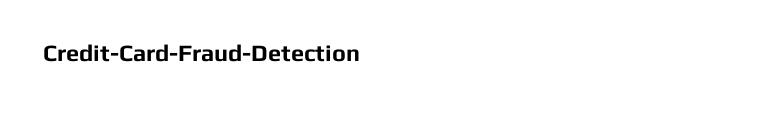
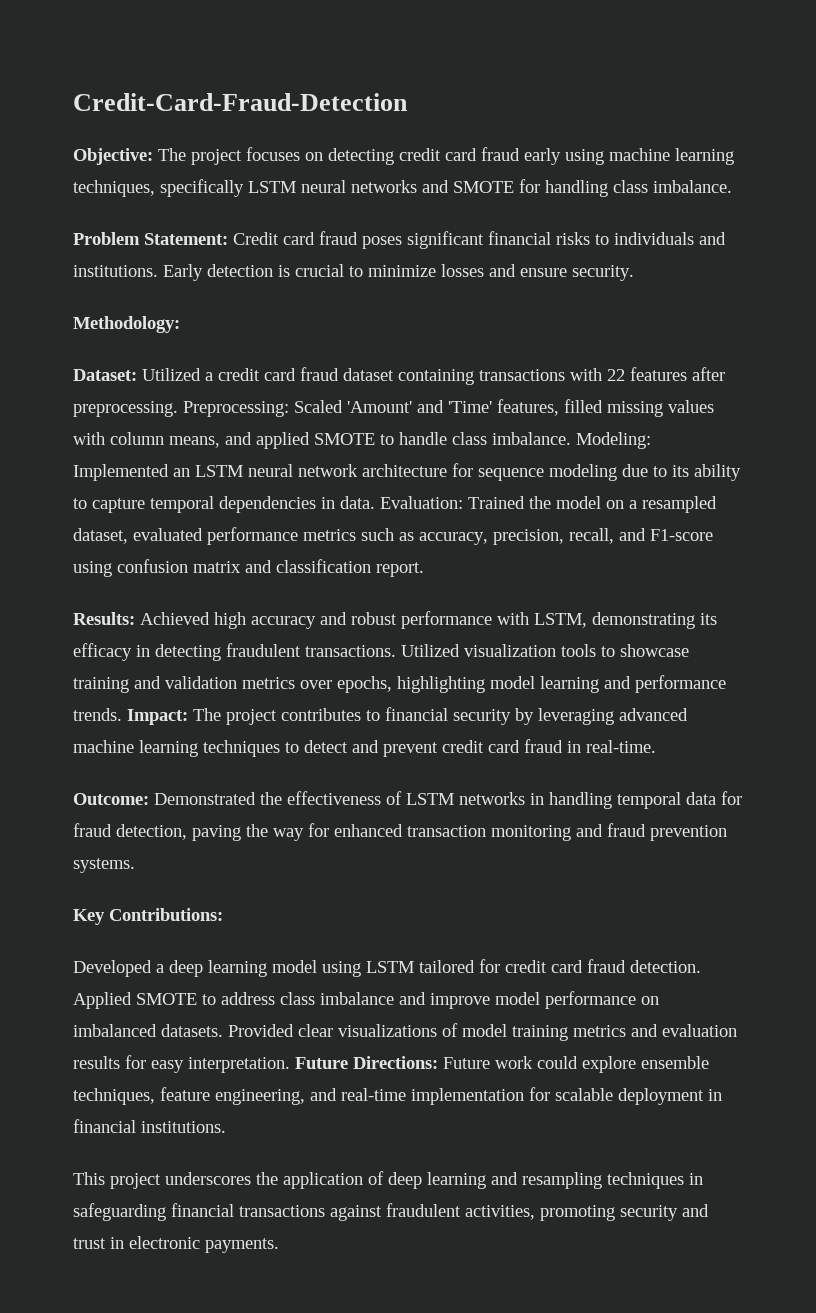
(360, 53) none -> [73,147,734,165] [73,179,732,197] [73,231,726,249] [73,264,634,281] [73,316,180,333] [73,367,725,385] [73,399,714,417] [73,432,651,449] [73,463,741,481] [73,496,717,513] [73,527,713,545] [73,559,424,577] [73,611,717,629] [73,643,689,661] [73,675,726,693] [73,707,688,725] [73,739,656,757] [73,791,742,809] [73,823,727,841] [73,858,135,873] [73,908,223,925] [73,959,701,977] [73,991,659,1009] [73,1023,737,1041] [73,1055,709,1073] [73,1087,722,1105] [73,1119,226,1133] [73,1171,703,1189] [73,1203,709,1221] [73,1236,279,1253] // Objective: The project focuses on detecting credit card fraud early using machine learning techniques, specifically LSTM neural networks and SMOTE for handling class imbalance. // Problem Statement: Credit card fraud poses significant financial risks to individuals and institutions. Early detection is crucial to minimize losses and ensure security. // Methodology: // Dataset: Utilized a credit card fraud dataset containing transactions with 22 features after preprocessing. Preprocessing: Scaled 'Amount' and 'Time' features, filled missing values with column means, and applied SMOTE to handle class imbalance. Modeling: Implemented an LSTM neural network architecture for sequence modeling due to its ability to capture temporal dependencies in data. Evaluation: Trained the model on a resampled dataset, evaluated performance metrics such as accuracy, precision, recall, and F1-score using confusion matrix and classification report. // Results: Achieved high accuracy and robust performance with LSTM, demonstrating its efficacy in detecting fraudulent transactions. Utilized visualization tools to showcase training and validation metrics over epochs, highlighting model learning and performance trends. Impact: The project contributes to financial security by leveraging advanced machine learning techniques to detect and prevent credit card fraud in real-time. // Outcome: Demonstrated the effectiveness of LSTM networks in handling temporal data for fraud detection, paving the way for enhanced transaction monitoring and fraud prevention systems. // Key Contributions: // Developed a deep learning model using LSTM tailored for credit card fraud detection. Applied SMOTE to address class imbalance and improve model performance on imbalanced datasets. Provided clear visualizations of model training metrics and evaluation results for easy interpretation. Future Directions: Future work could explore ensemble techniques, feature engineering, and real-time implementation for scalable deployment in financial institutions. // This project underscores the application of deep learning and resampling techniques in safeguarding financial transactions against fraudulent activities, promoting security and trust in electronic payments.

